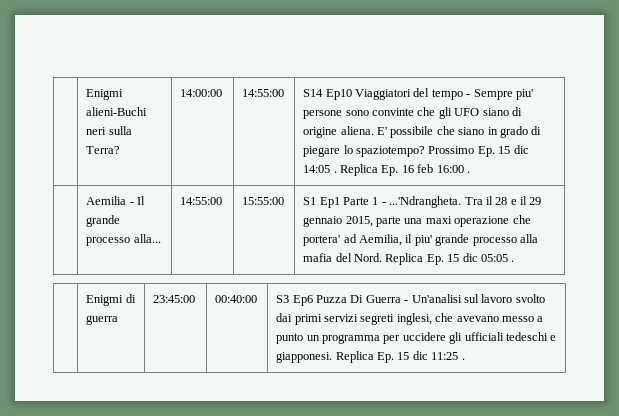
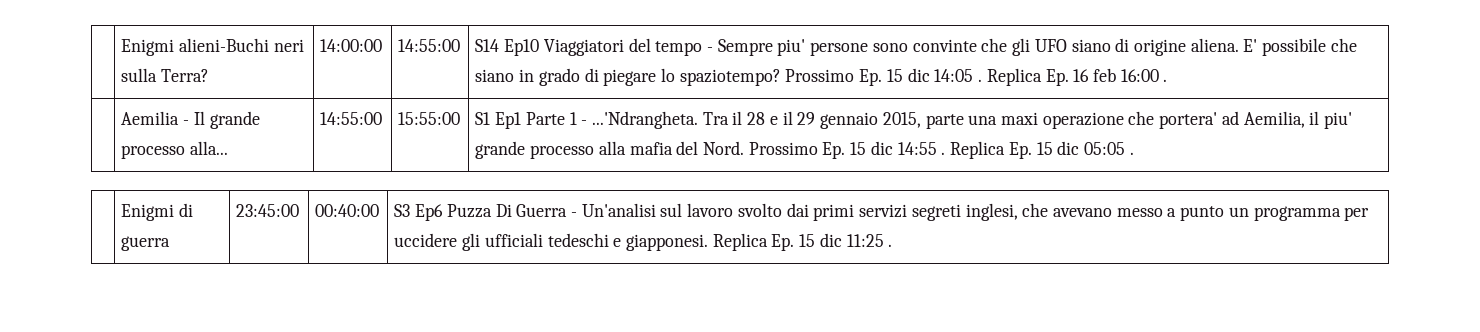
(383, 257) none -> [748,141,946,159] Prossimo Ep. 15 dic 14:55 .

